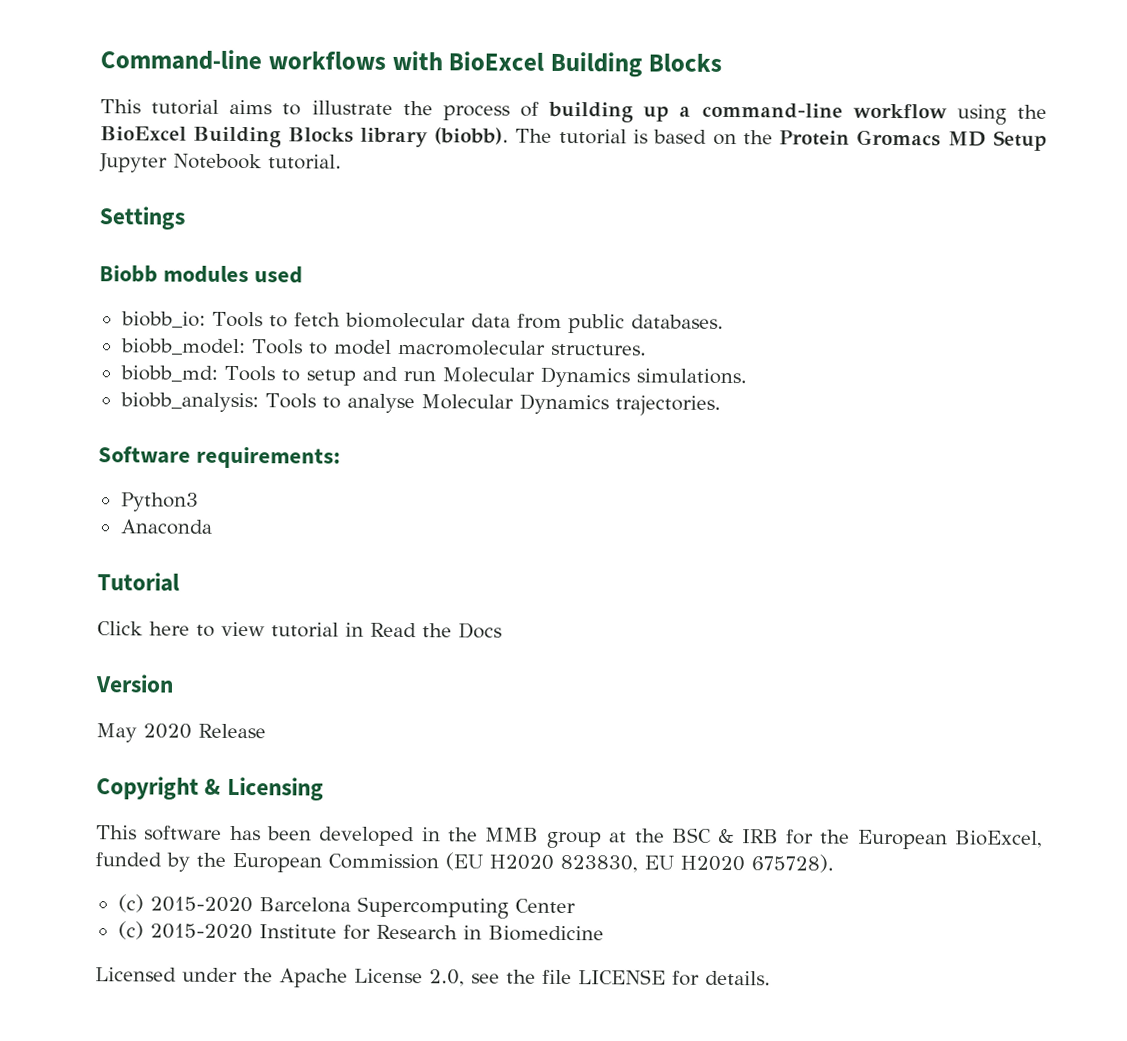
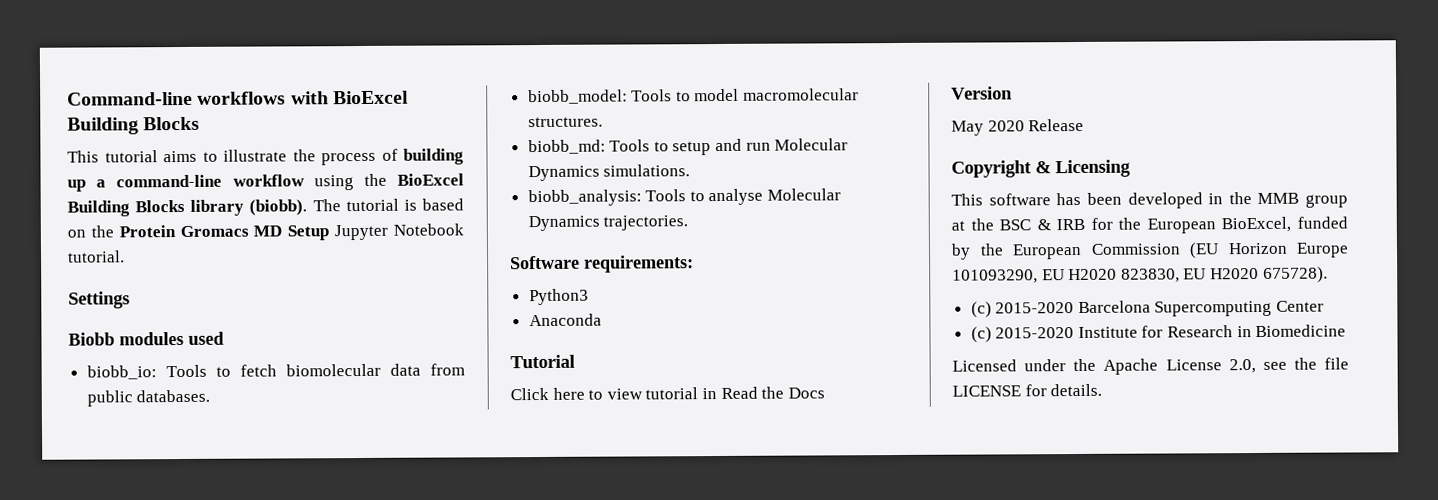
(483, 861) none -> [1227,242,1349,258] [952,269,1065,284] Horizon Europe 101093290, EU

